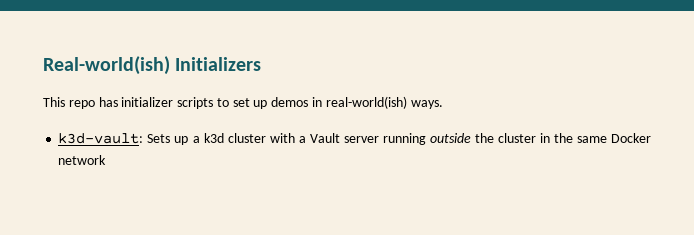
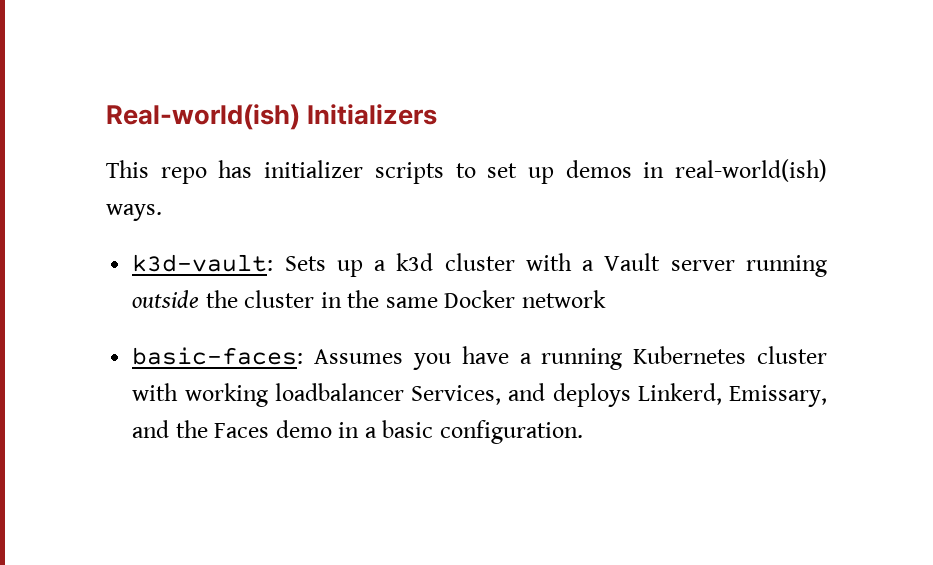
(107, 160) none -> [132,346,827,370] [132,383,827,407] [132,420,583,444] // basic-faces: Assumes you have a running Kubernetes cluster with working loadbalancer Services, and deploys Linkerd, Emissary, and the Faces demo in a basic configuration.

